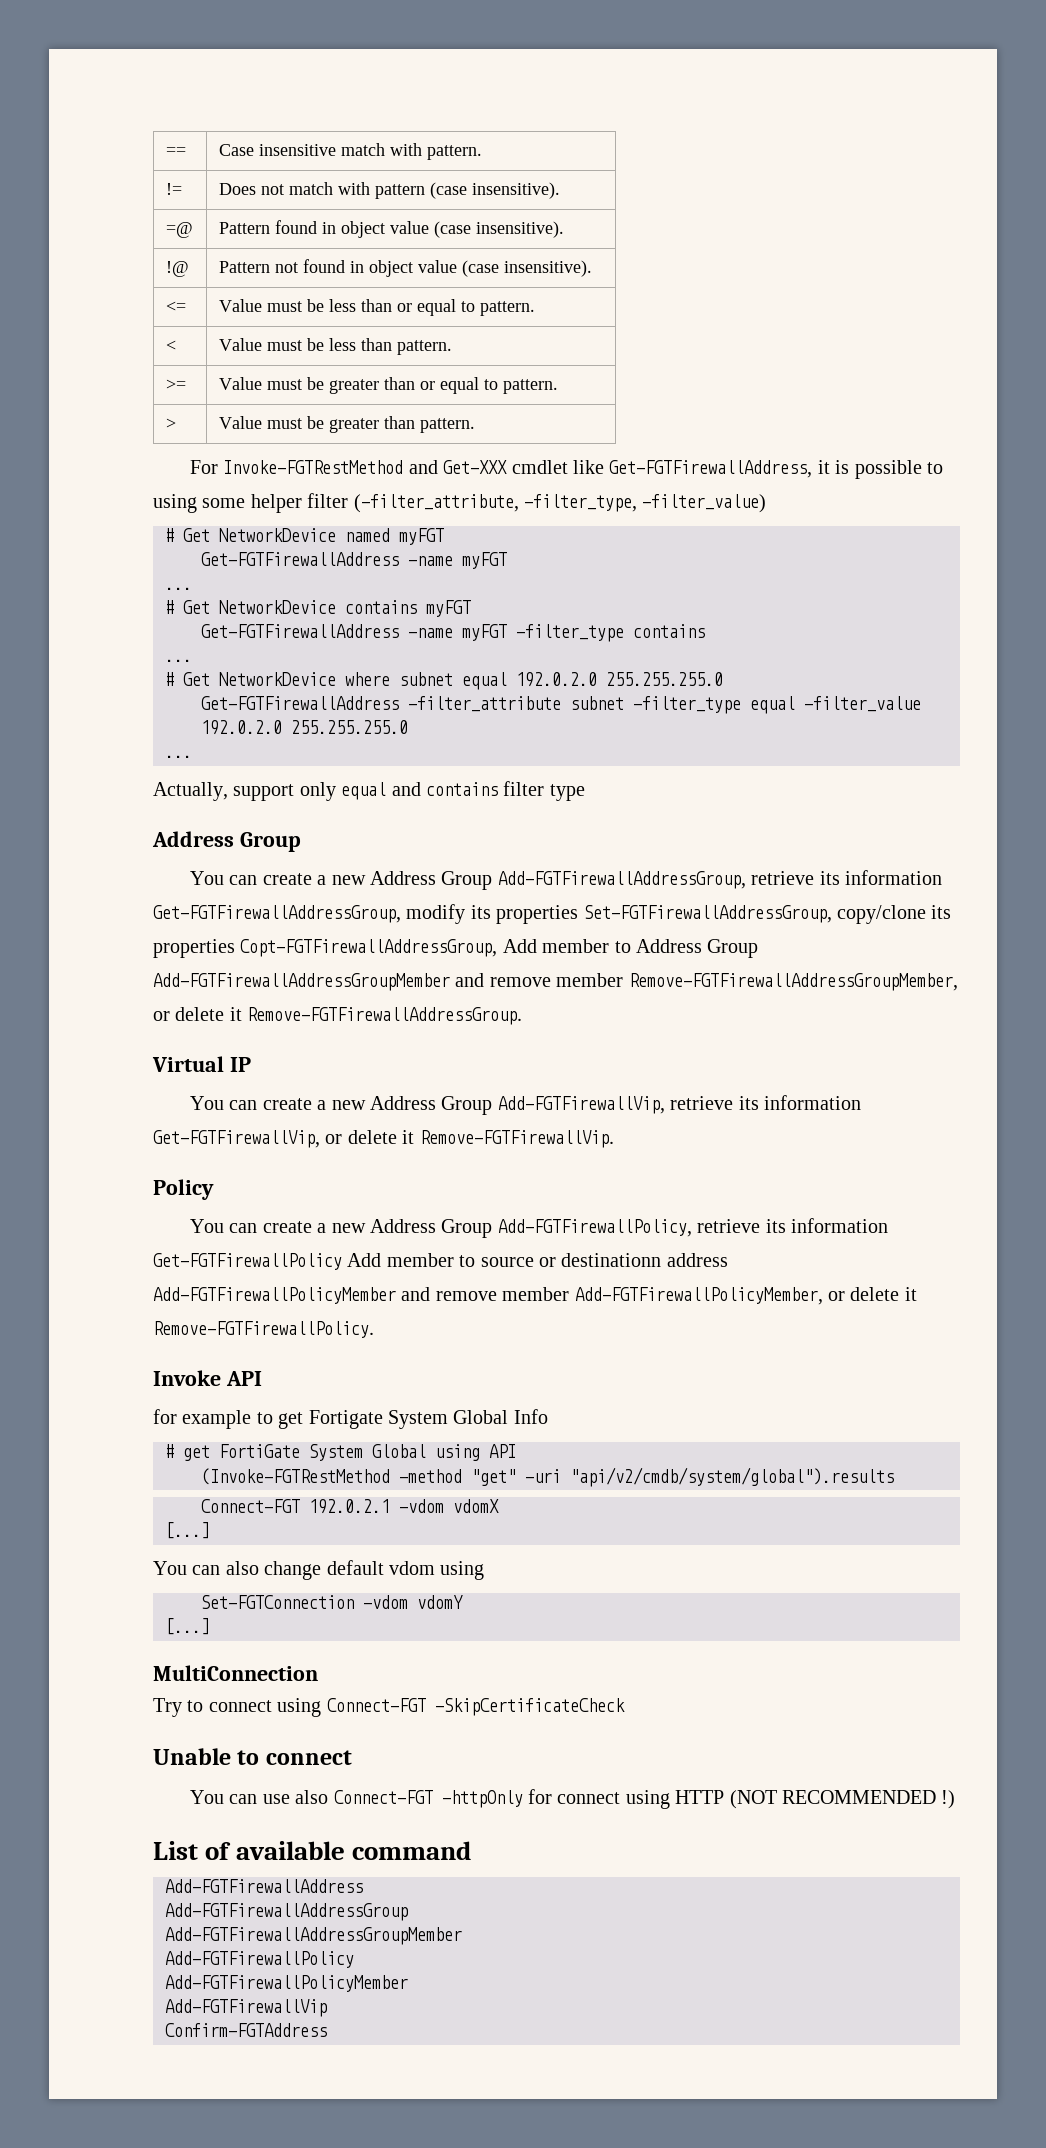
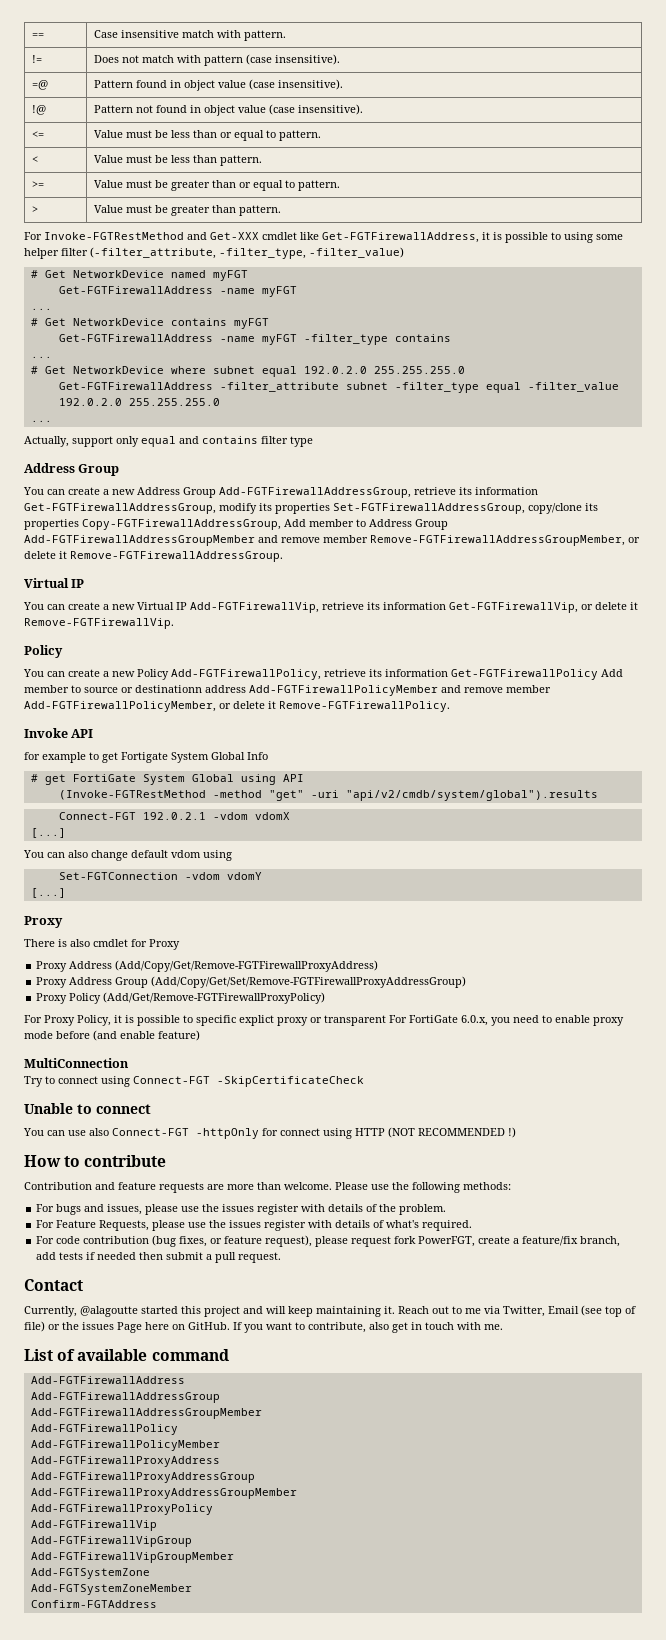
[240,939,498,957] Copt-FGTFirewallAddressGroup, -> [82,519,281,530] Copy-FGTFirewallAddressGroup,
[369,1096,493,1115] Address Group -> [137,602,187,610] Virtual IP
[369,1219,493,1238] Address Group -> [137,669,169,680] Policy
(210, 1626) none -> [24,916,63,928] [24,939,180,950] [36,960,379,972] [36,976,467,988] [36,992,326,1004] [24,1015,624,1026] [24,1030,200,1041] // Proxy // There is also cmdlet for Proxy // Proxy Address (Add/Copy/Get/Remove-FGTFirewallProxyAddress) // Proxy Address Group (Add/Copy/Get/Set/Remove-FGTFirewallProxyAddressGroup) // Proxy Policy (Add/Get/Remove-FGTFirewallProxyPolicy) // For Proxy Policy, it is possible to specific explict proxy or transparent For FortiGate 6.0.x, you need to enable proxy mode before (and enable feature)
(956, 1799) none -> [24,1155,167,1167] [24,1182,511,1193] [36,1204,447,1215] [36,1220,473,1231] [36,1235,621,1247] [36,1252,282,1263] [24,1279,83,1291] [24,1305,636,1317] [24,1321,503,1333] // How to contribute // Contribution and feature requests are more than welcome. Please use the following methods: // For bugs and issues, please use the issues register with details of the problem. // For Feature Requests, please use the issues register with details of what's required. // For code contribution (bug fixes, or feature request), please request fork PowerFGT, create a feature/fix branch, add tests if needed then submit a pull request. // Contact // Currently, @alagoutte started this project and will keep maintaining it. Reach out to me via Twitter, Email (see top of file) or the issues Page here on GitHub. If you want to contribute, also get in touch with me.
[165,1999,327,2017] Add-FGTFirewallVip -> [30,1456,220,1467] [30,1472,255,1483] [30,1488,297,1499] [30,1504,213,1515] [30,1520,157,1531] [30,1536,192,1547] [30,1552,234,1563] [30,1568,150,1579] [30,1584,192,1595] Add-FGTFirewallProxyAddress // Add-FGTFirewallProxyAddressGroup // Add-FGTFirewallProxyAddressGroupMember // Add-FGTFirewallProxyPolicy // Add-FGTFirewallVip // Add-FGTFirewallVipGroup // Add-FGTFirewallVipGroupMember // Add-FGTSystemZone // Add-FGTSystemZoneMember

